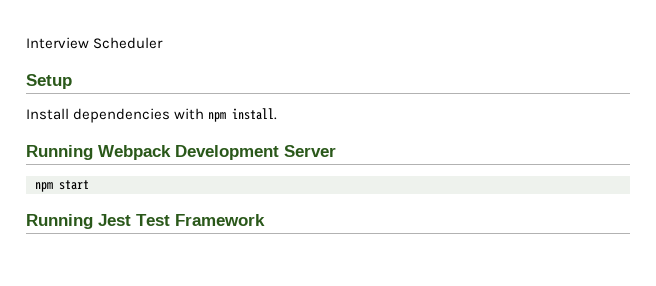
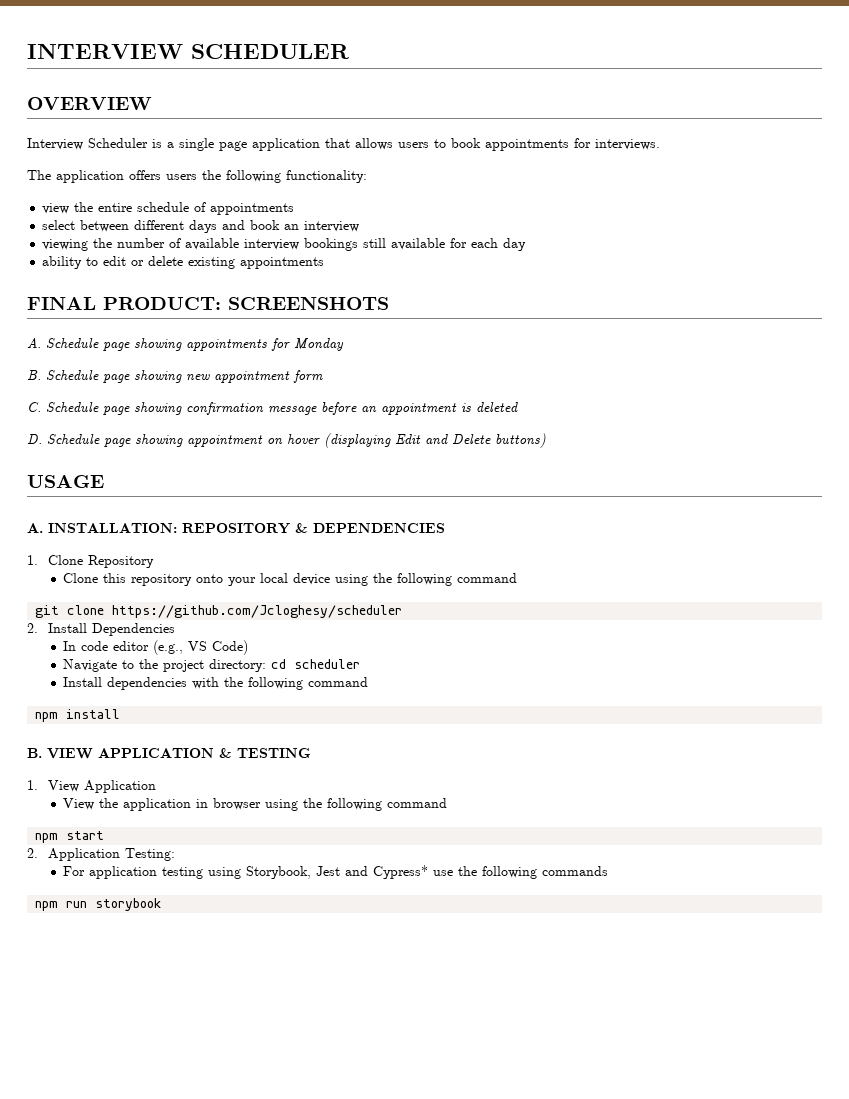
(26, 43) none -> [27,44,349,59] [27,97,152,110] INTERVIEW SCHEDULER // OVERVIEW //
[26,74,72,89] [26,108,278,123] [26,145,336,160] [35,180,89,192] [26,214,265,229] // Setup // Install dependencies with npm install. // Running Webpack Development Server // npm start // Running Jest Test Framework -> [152,138,660,151] [27,170,367,183] [42,202,295,215] [42,220,360,233] [42,238,527,251] [42,256,325,269] [27,297,389,310] [27,338,344,351] [27,370,323,383] [27,402,518,415] [27,433,546,448] [27,475,104,488] [27,523,445,534] [27,555,154,568] [63,573,518,586] [35,605,403,618] [27,623,175,636] [63,640,249,655] [63,659,361,672] [63,677,369,690] [35,709,121,722] [27,748,311,759] [27,780,156,793] [63,798,448,811] [35,831,105,843] [27,848,175,861] [63,865,609,879] [35,898,162,911] is a single page application that allows users to book appointments for interviews. // The application offers users the following functionality: // view the entire schedule of appointments // select between different days and book an interview // viewing the number of available interview bookings still available for each day // ability to edit or delete existing appointments // FINAL PRODUCT: SCREENSHOTS // A. Schedule page showing appointments for Monday // B. Schedule page showing new appointment form // C. Schedule page showing confirmation message before an appointment is deleted // D. Schedule page showing appointment on hover (displaying Edit and Delete buttons) // USAGE // A. INSTALLATION: REPOSITORY & DEPENDENCIES // 1. Clone Repository // Clone this repository onto your local device using the following command // git clone https://github.com/Jcloghesy/scheduler // 2. Install Dependencies // In code editor (e.g., VS Code) // Navigate to the project directory: cd scheduler // Install dependencies with the following command // npm install // B. VIEW APPLICATION & TESTING // 1. View Application // View the application in browser using the following command // npm start // 2. Application Testing: // For application testing using Storybook, Jest and Cypress* use the following commands // npm run storybook

